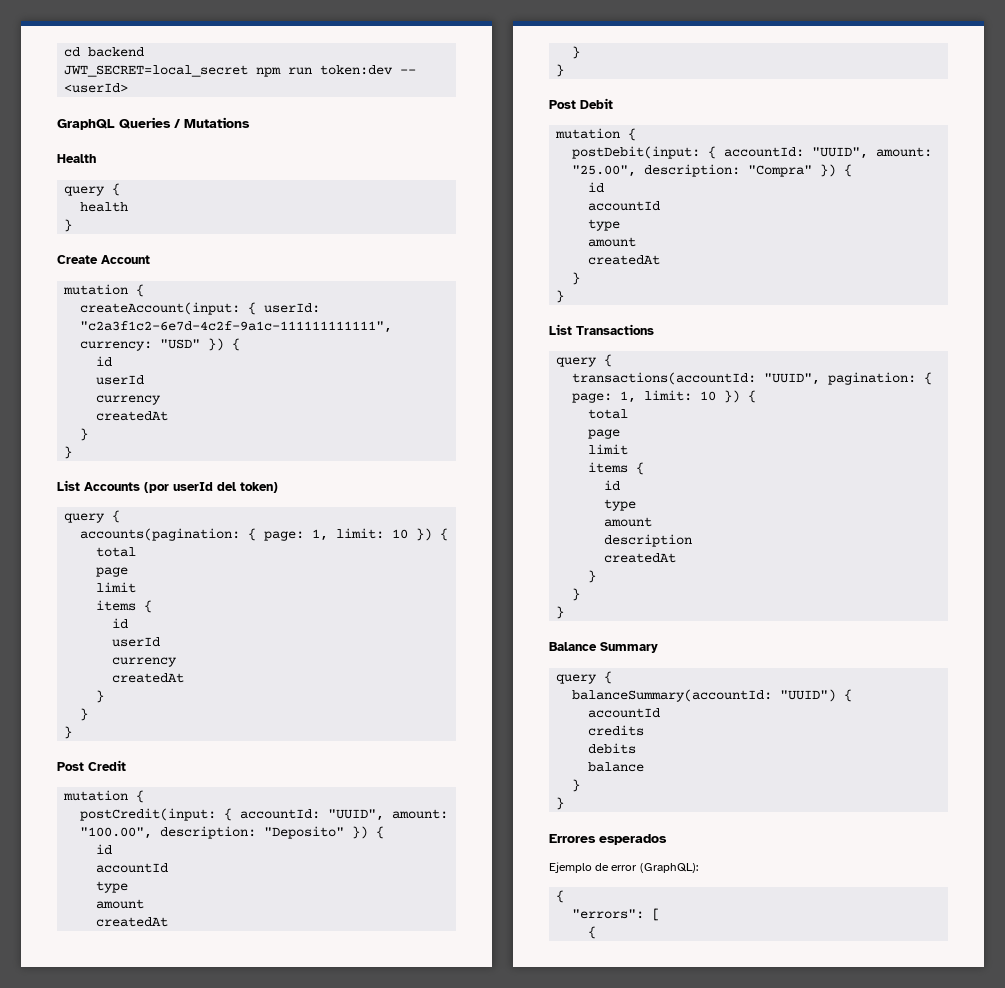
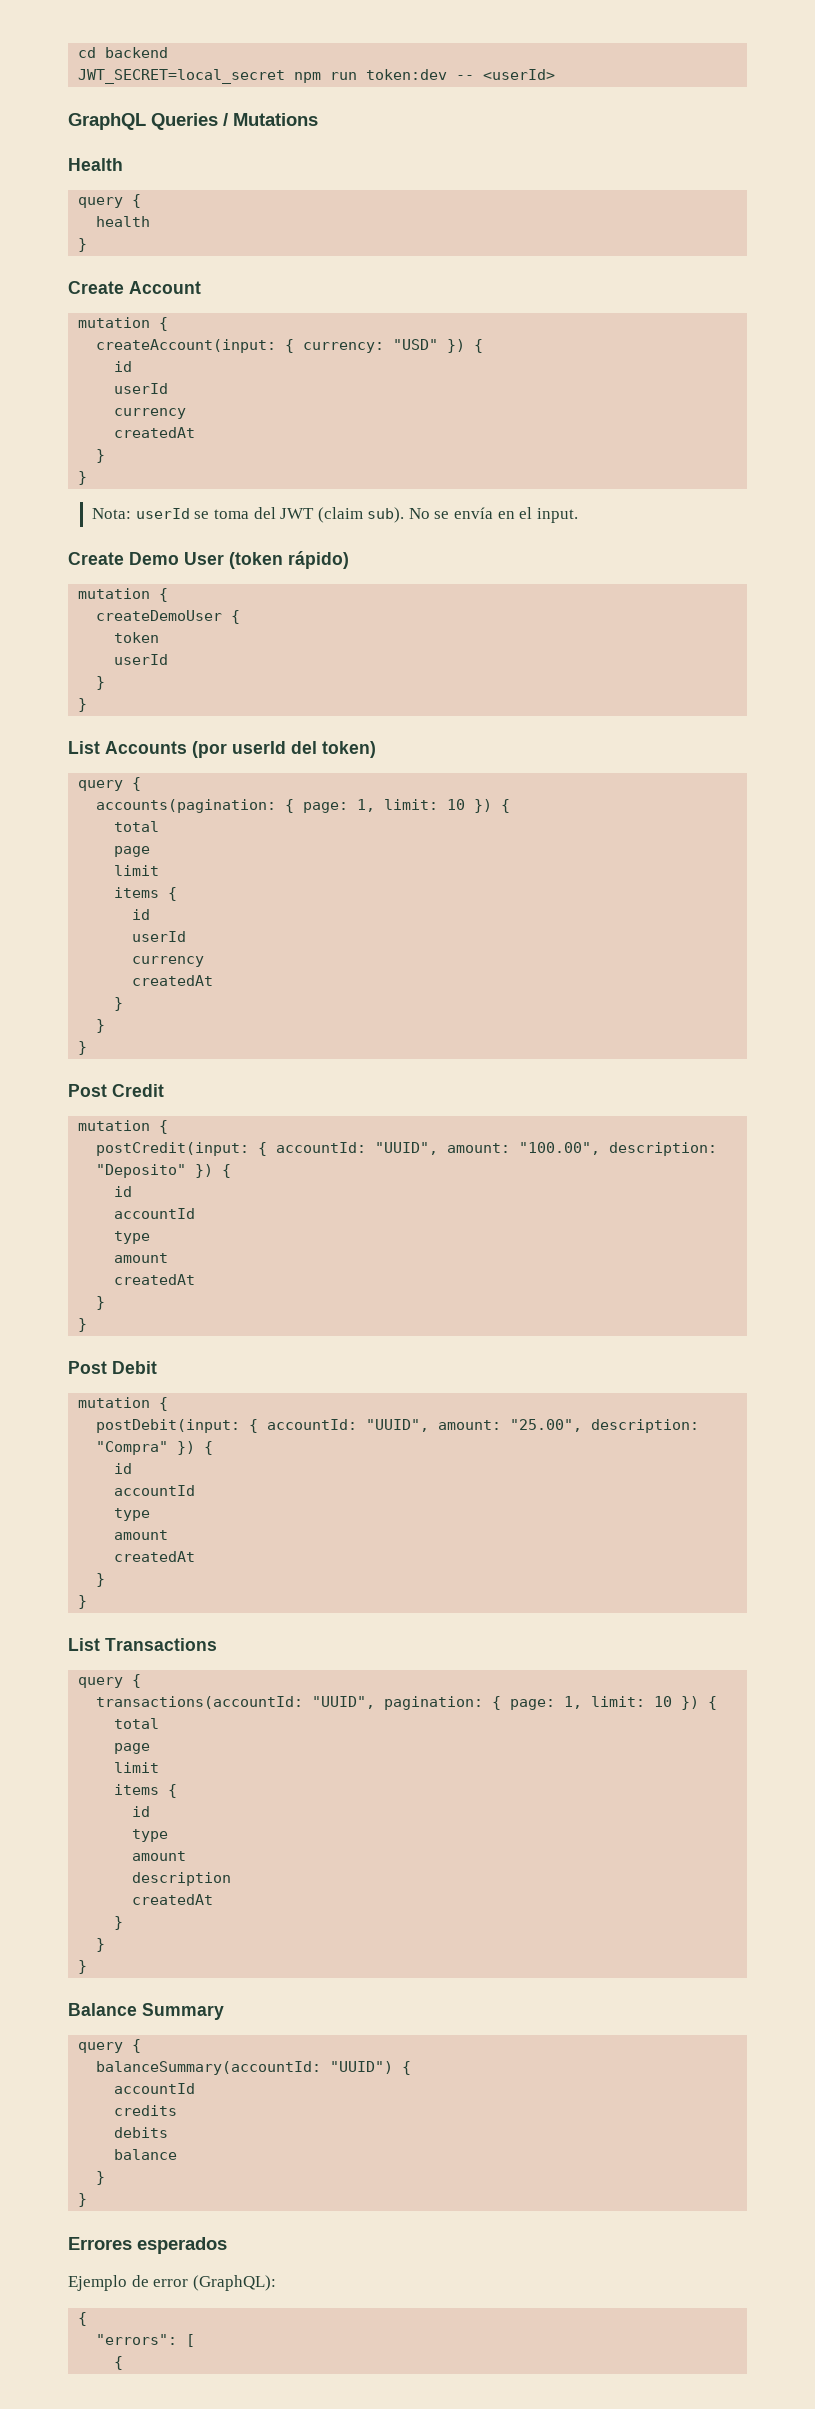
[264,303,321,313] [80,321,393,333] userId: "c2a3f1c2-6e7d-4c2f-9a1c-111111111111", -> (295, 346) none
(73, 452) none -> [92,507,578,523] [68,551,349,569] [78,588,169,602] [96,610,241,624] [114,632,160,643] [114,654,169,665] [96,676,106,690] [78,698,88,712] // Nota: userId se toma del JWT (claim sub). No se envía en el input. // Create Demo User (token rápido) // mutation { // createDemoUser { // token // userId // } // }

